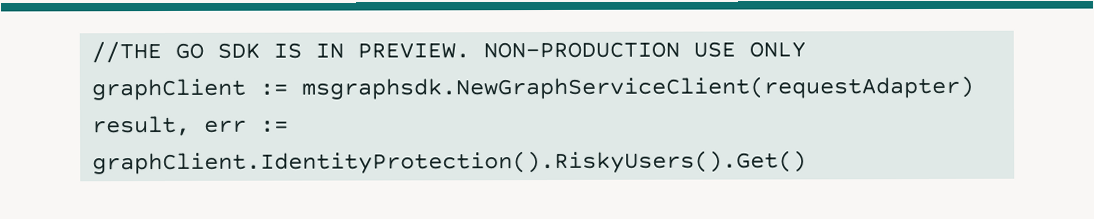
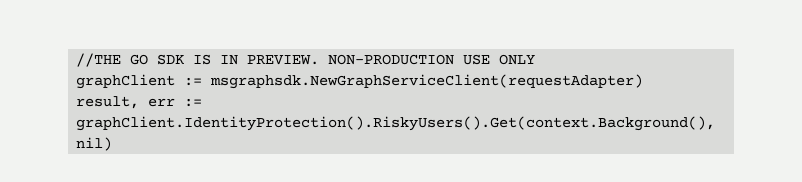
[92,150,808,175] graphClient.IdentityProtection().RiskyUsers().Get() -> [75,116,715,131] [75,137,112,151] graphClient.IdentityProtection().RiskyUsers().Get(context.Background(), nil)

